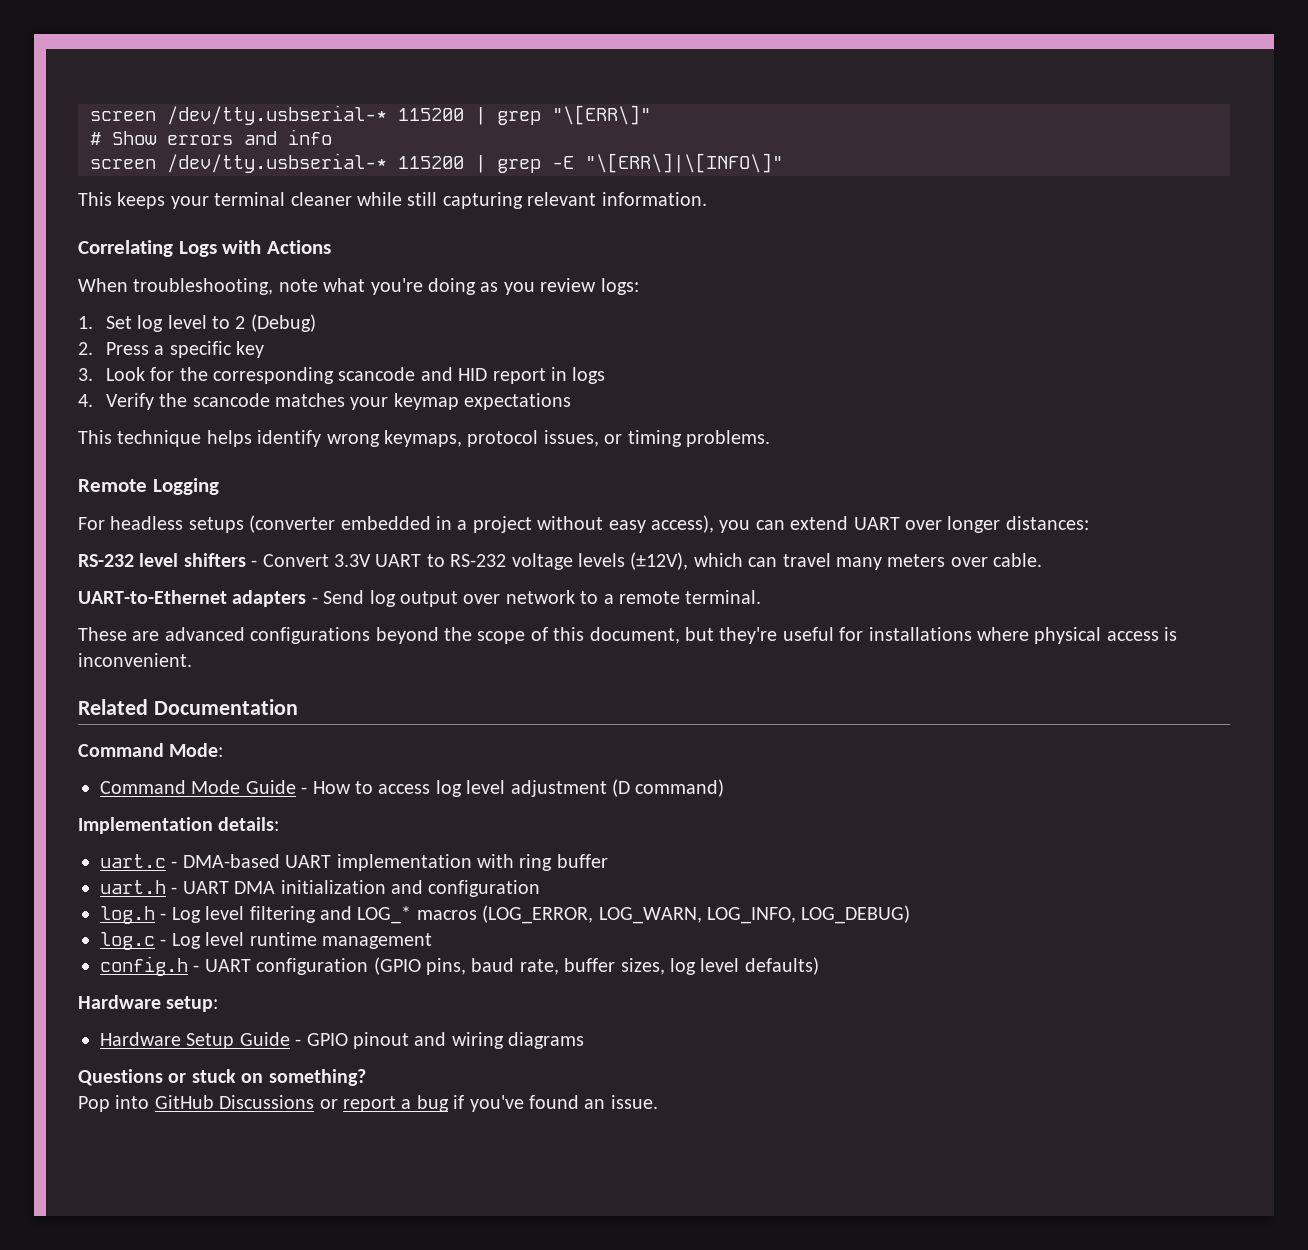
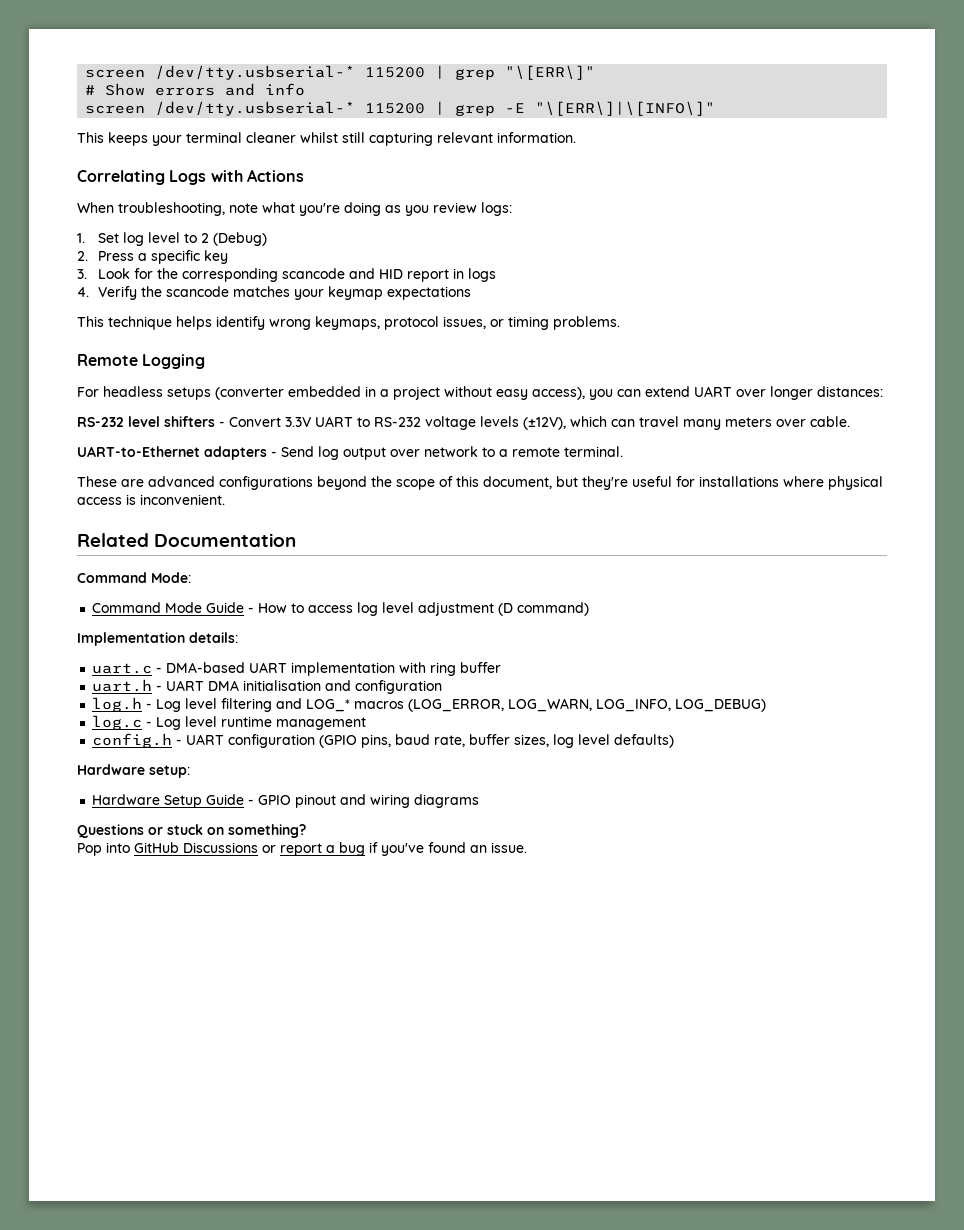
[357,192,402,206] while -> [300,132,338,143] whilst
[280,880,386,894] initialization -> [243,680,322,691] initialisation

